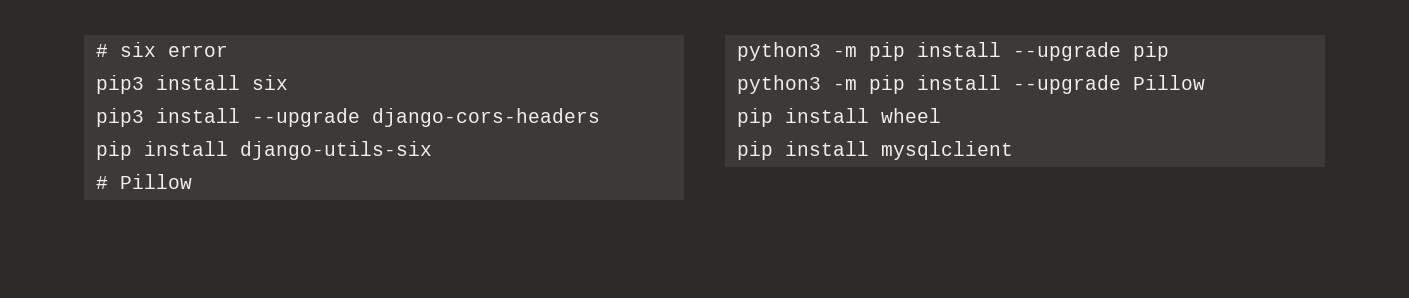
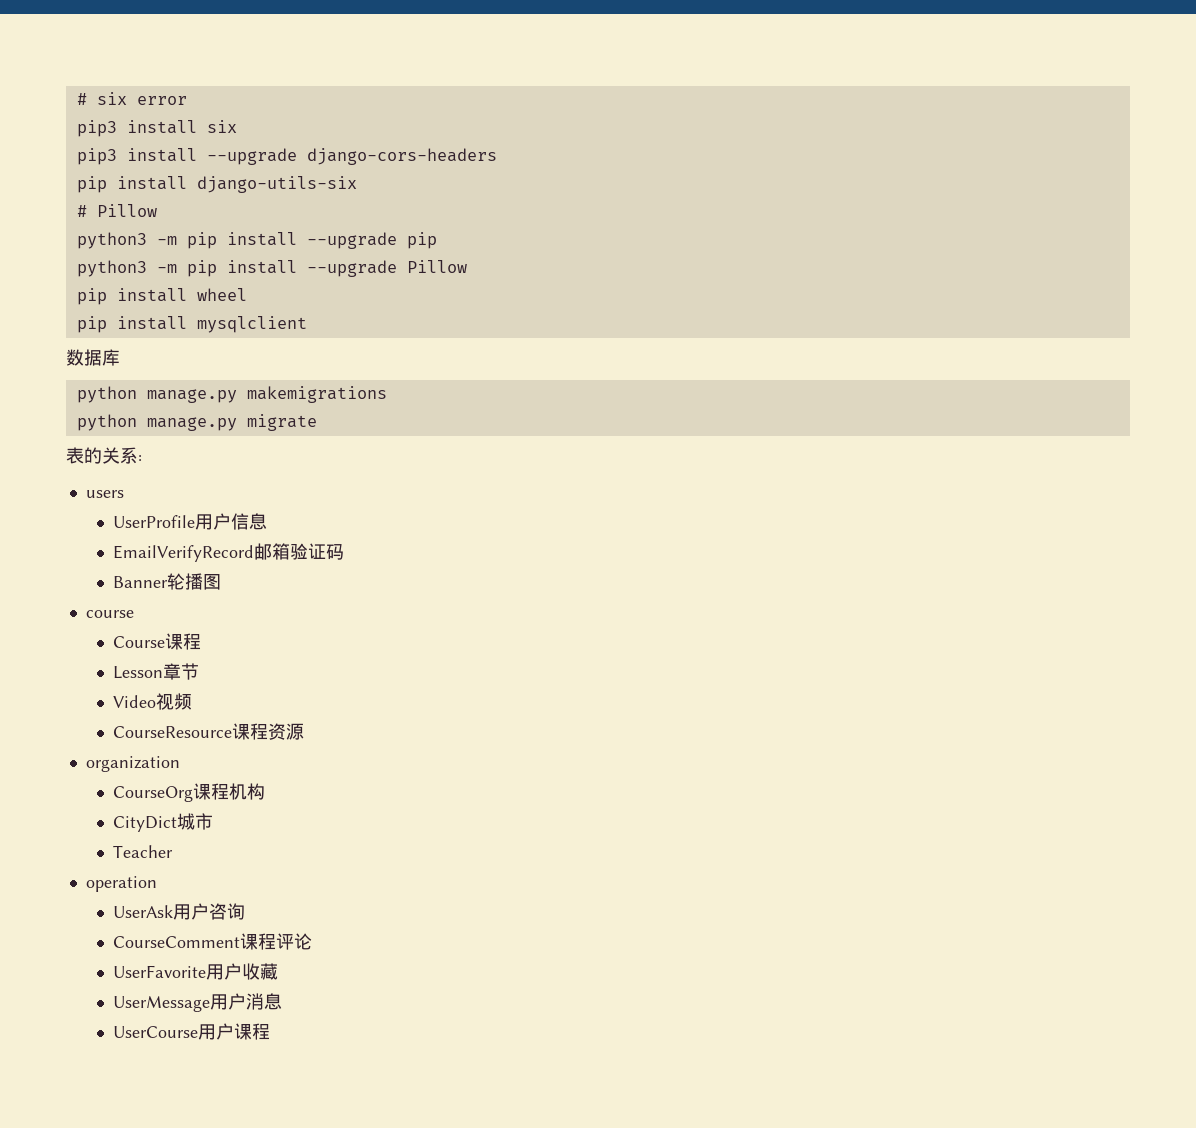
(1013, 150) none -> [66,349,120,366] [76,386,387,403] [76,414,317,431] [66,447,142,464] [85,490,124,498] [113,513,268,530] [113,543,345,562] [113,573,222,590] [85,610,134,618] [113,633,202,650] [113,663,200,680] [113,693,193,710] [113,723,305,740] [85,756,180,772] [113,783,266,802] [113,813,214,832] [113,845,174,858] [85,876,157,892] [113,903,246,920] [113,933,313,950] [113,963,279,980] [113,993,283,1012] [113,1023,271,1040] // 数据库 // python manage.py makemigrations // python manage.py migrate // 表的关系: // users // UserProfile用户信息 // EmailVerifyRecord邮箱验证码 // Banner轮播图 // course // Course课程 // Lesson章节 // Video视频 // CourseResource课程资源 // organization // CourseOrg课程机构 // CityDict城市 // Teacher // operation // UserAsk用户咨询 // CourseComment课程评论 // UserFavorite用户收藏 // UserMessage用户消息 // UserCourse用户课程

